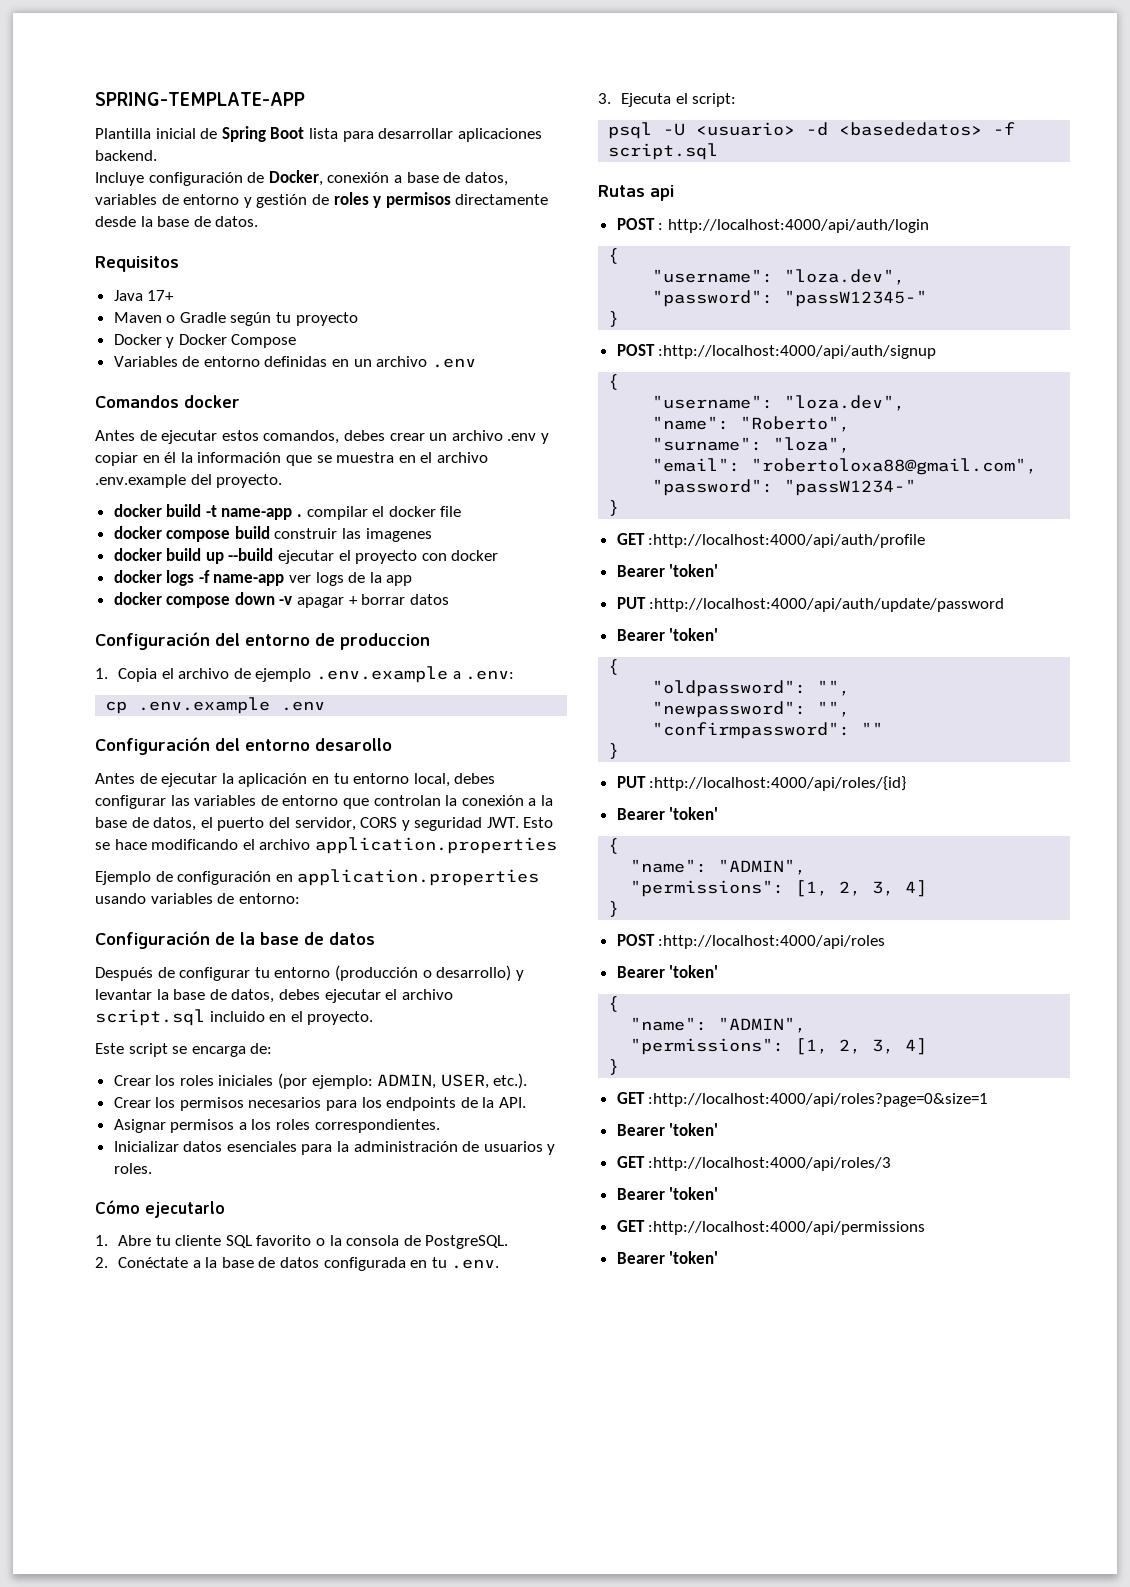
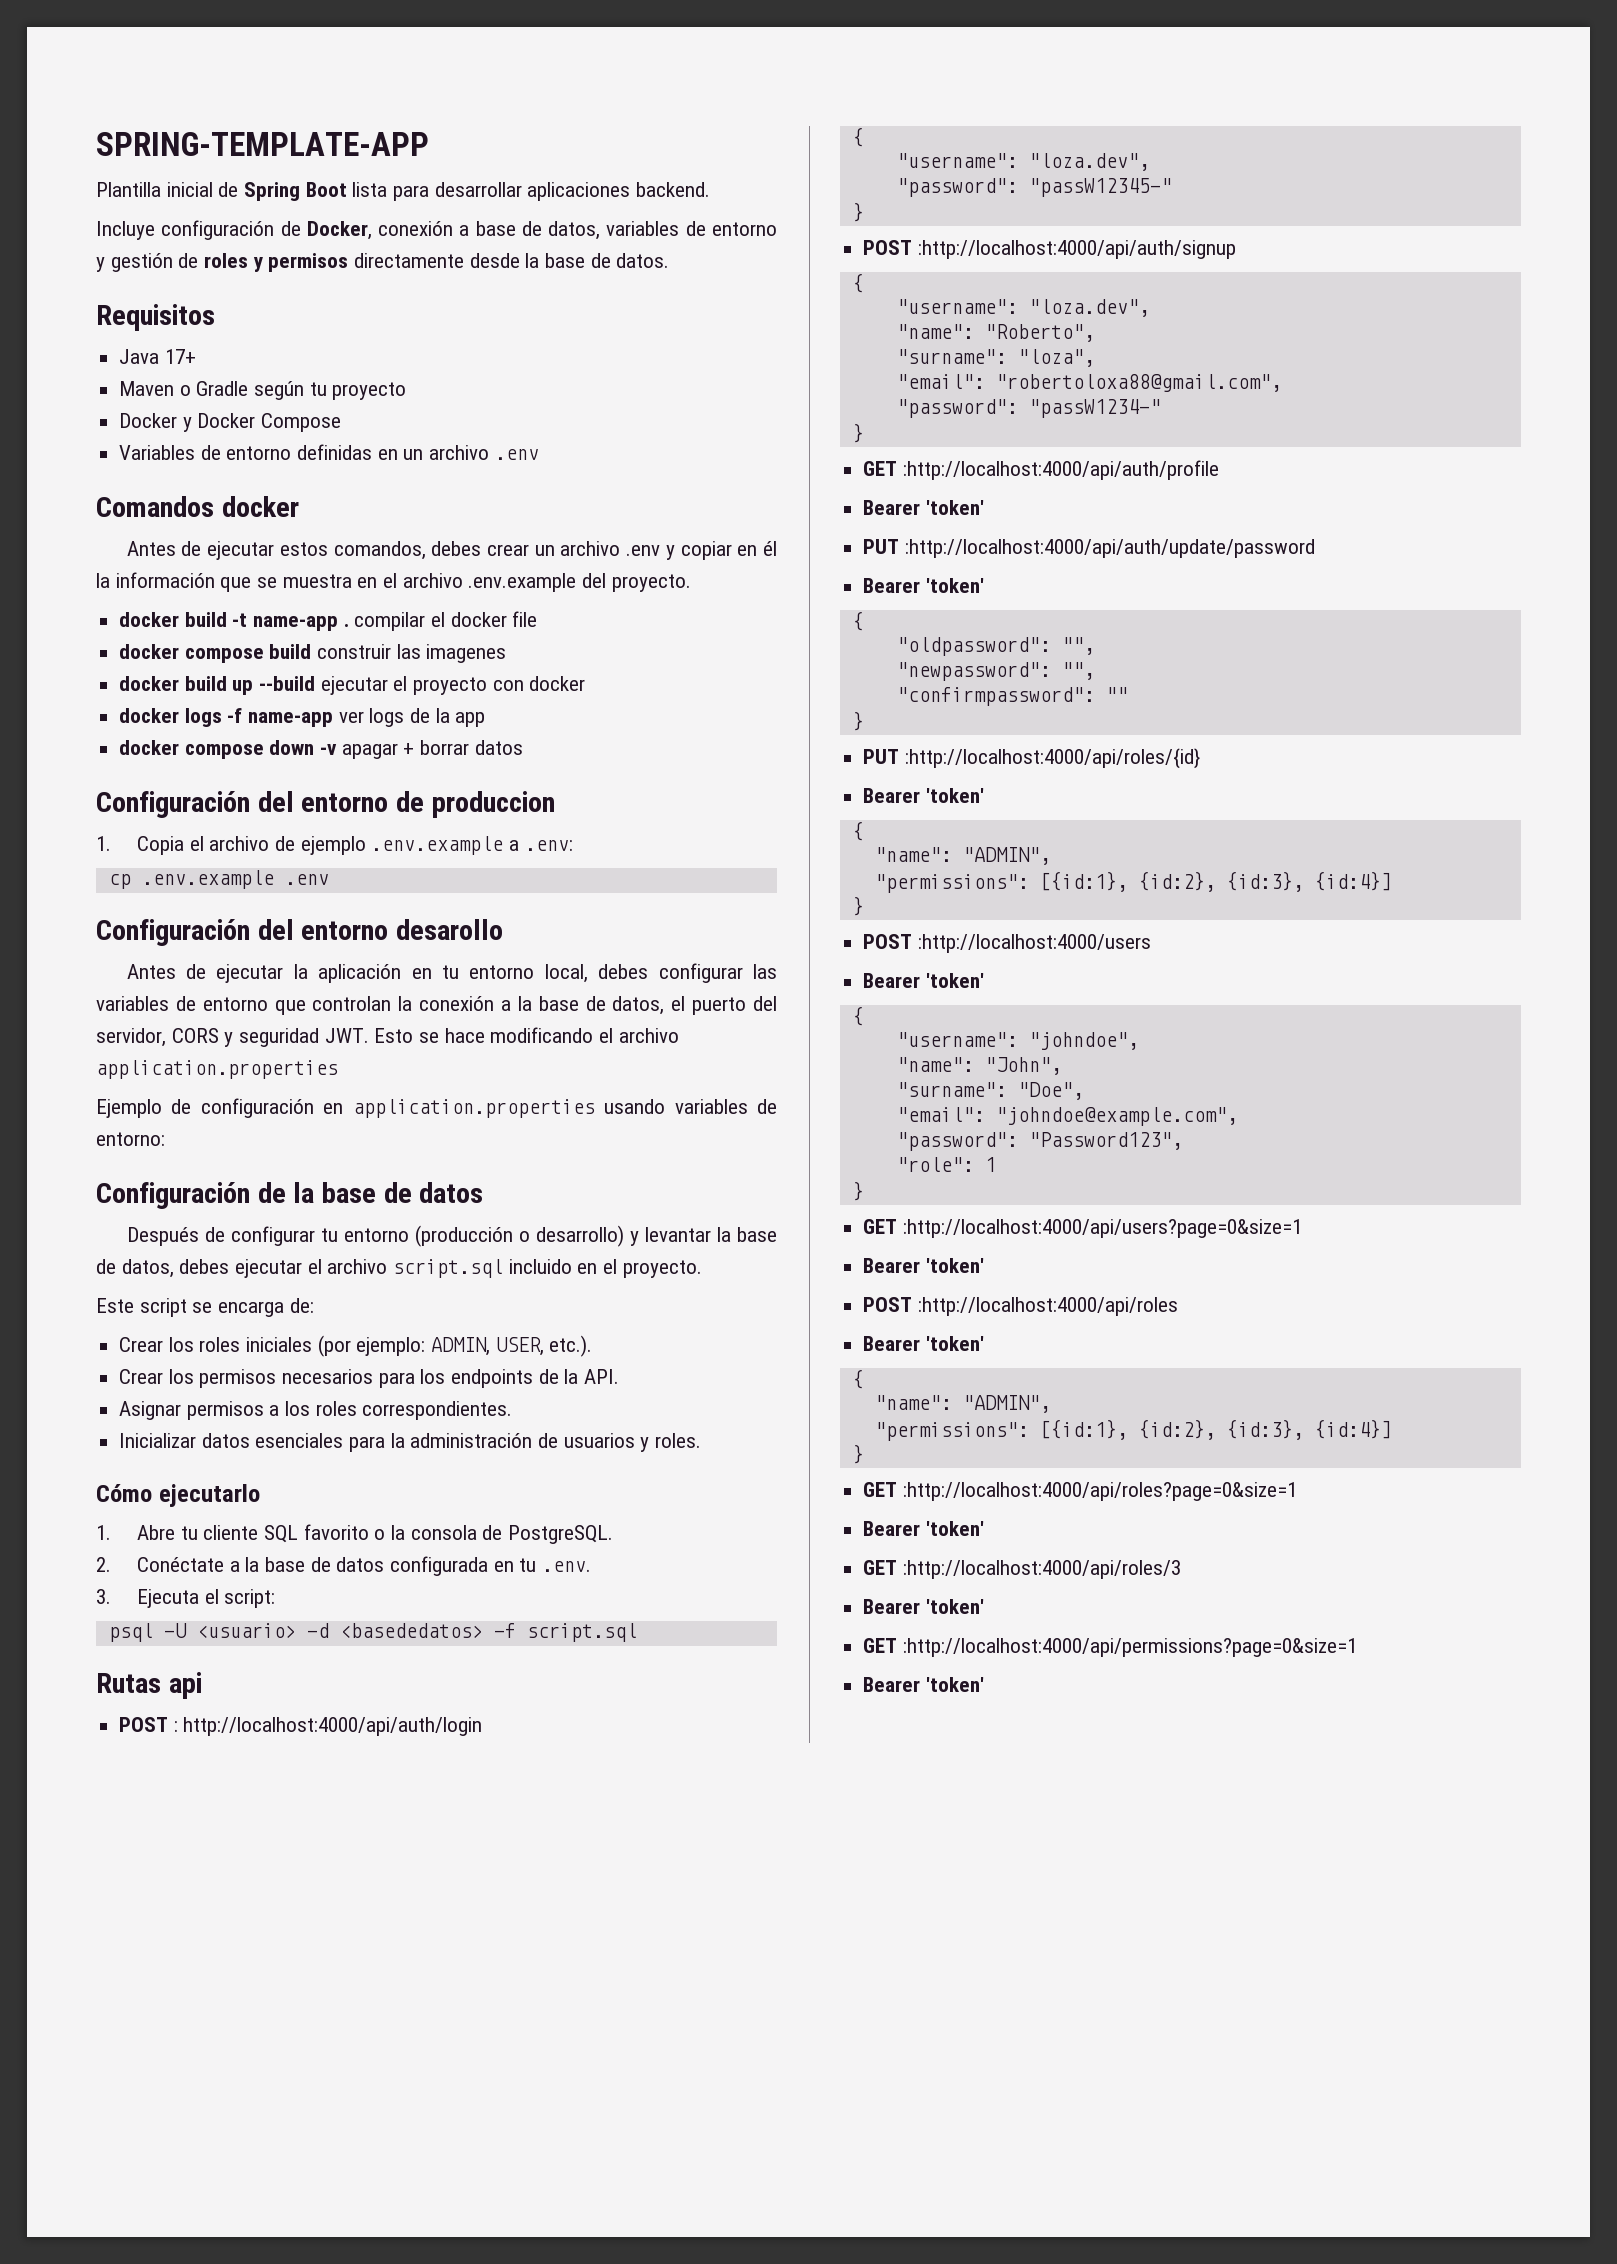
[795,880,928,897] [608,901,620,917] [1, 2, 3, 4] // } -> [1039,871,1392,892] [852,896,864,916] [863,934,1151,953] [863,973,984,988] [852,1006,864,1026] [896,1032,1139,1050] [896,1057,1062,1075] [896,1082,1084,1100] [896,1107,1238,1126] [896,1132,1183,1151] [896,1157,996,1172] [852,1181,864,1201] [863,1219,1302,1238] [863,1258,984,1273] [{id:1}, {id:2}, {id:3}, {id:4}] // } // POST :http://localhost:4000/users // Bearer 'token' // { // "username": "johndoe", // "name": "John", // "surname": "Doe", // "email": "johndoe@example.com", // "password": "Password123", // "role": 1 // } // GET :http://localhost:4000/api/users?page=0&size=1 // Bearer 'token'
[795,1038,928,1055] [1, 2, 3, 4] -> [1039,1419,1392,1440] [{id:1}, {id:2}, {id:3}, {id:4}]
[648,1221,926,1235] :http://localhost:4000/api/permissions -> [902,1638,1357,1657] :http://localhost:4000/api/permissions?page=0&size=1

